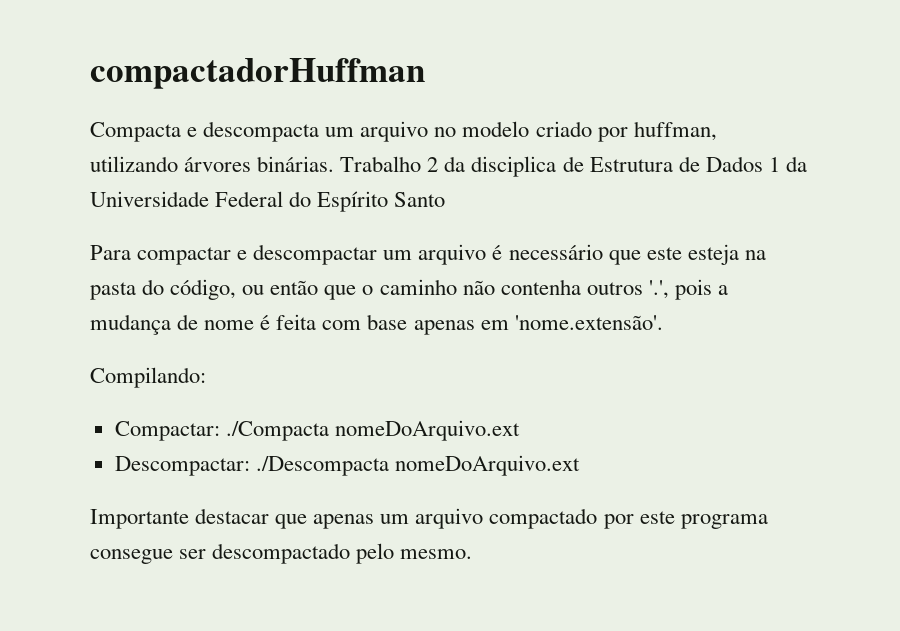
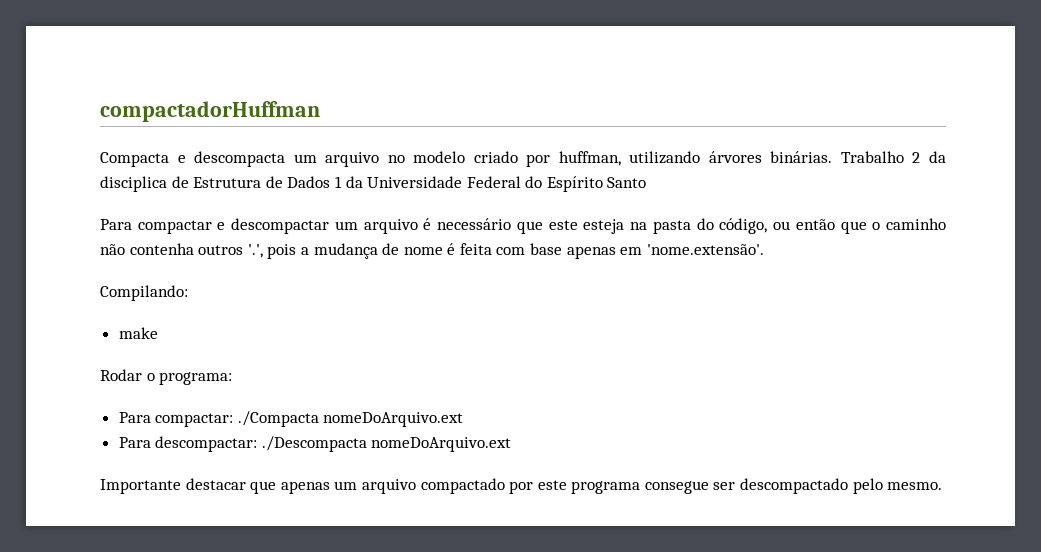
[114,421,220,441] Compactar: -> [118,327,158,339] [100,369,233,385] [118,412,234,427] make // Rodar o programa: // Para compactar:
[114,456,250,476] Descompactar: -> [118,436,258,452] Para descompactar:

